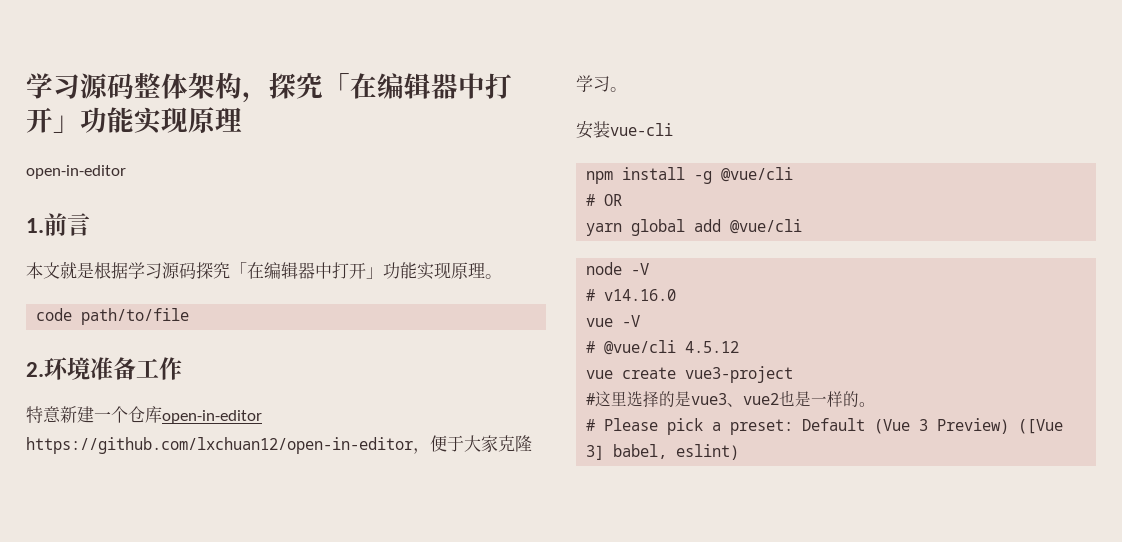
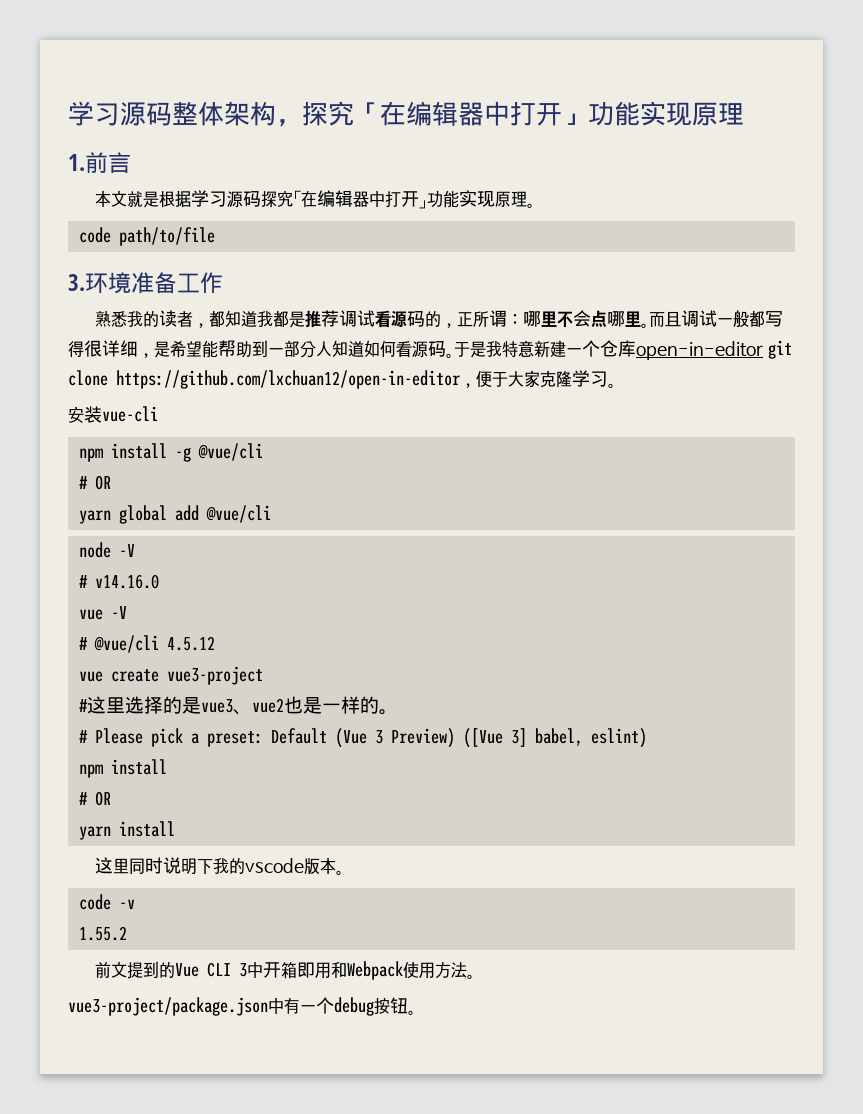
[26,165,126,179] // open-in-editor -> (744, 114) none
[26,362,44,377] 2. -> [68,274,85,291] 3.
(182, 368) none -> [94,310,783,328] [68,340,502,358] 熟悉我的读者，都知道我都是推荐调试看源码的，正所谓：哪里不会点哪里。而且调试一般都写得很详细，是希望能帮助到一部分人知道如何看源码。于是我
(262, 417) none -> [767,340,792,359] [68,370,108,386] git clone
(740, 452) none -> [78,759,167,778] [78,791,111,806] [78,821,175,840] [94,857,344,875] [78,894,135,910] [78,926,127,941] [94,961,475,980] [68,997,416,1016] // npm install // # OR // yarn install // 这里同时说明下我的vscode版本。 // code -v // 1.55.2 // 前文提到的Vue CLI 3中开箱即用和Webpack使用方法。 // vue3-project/package.json中有一个debug按钮。

